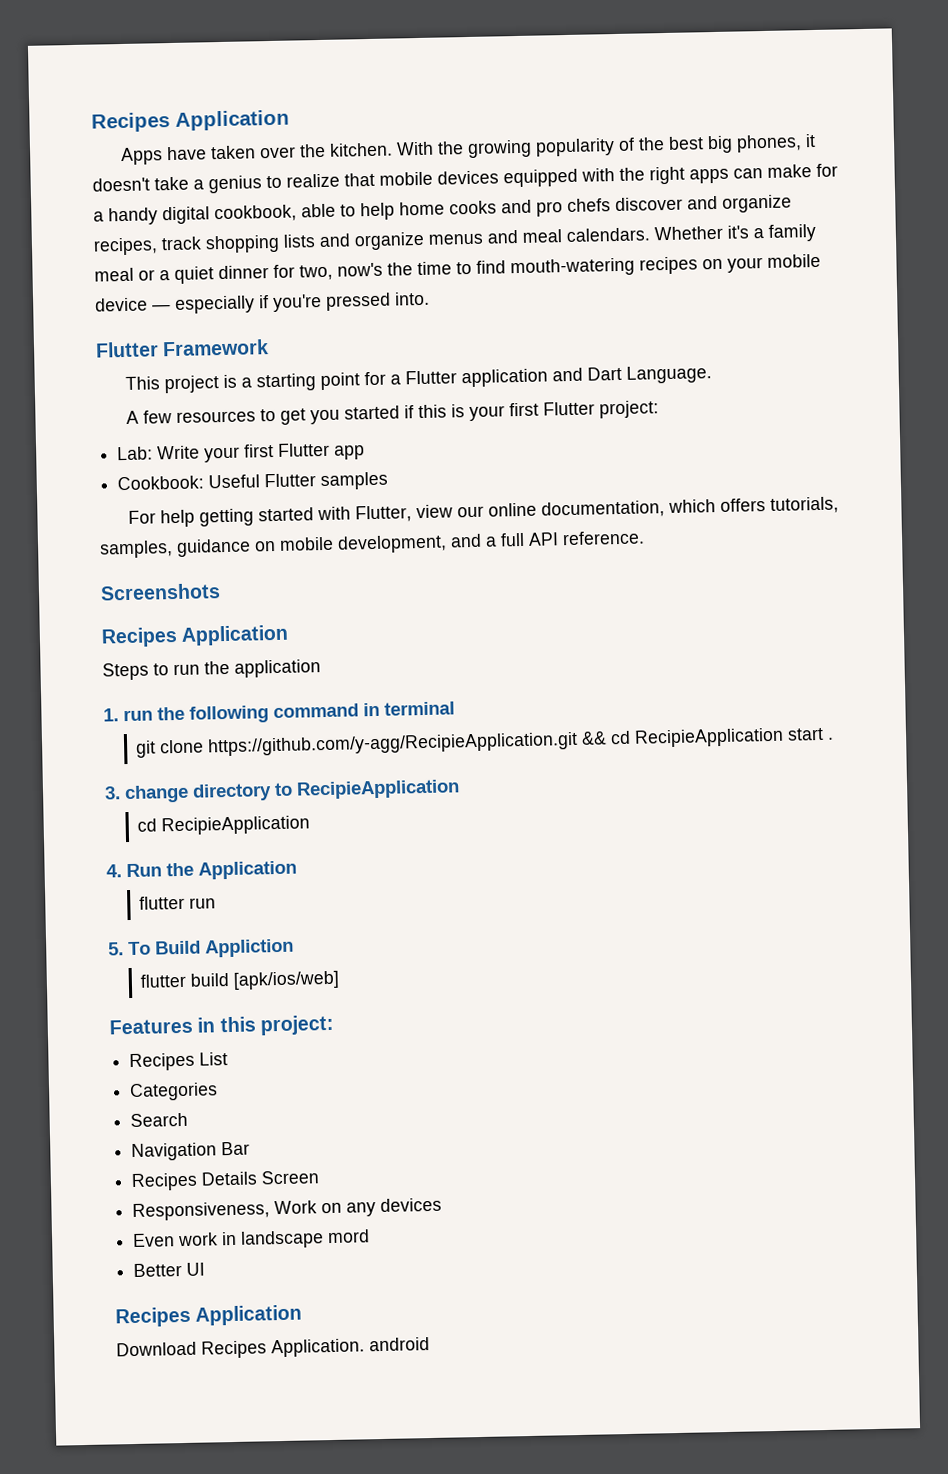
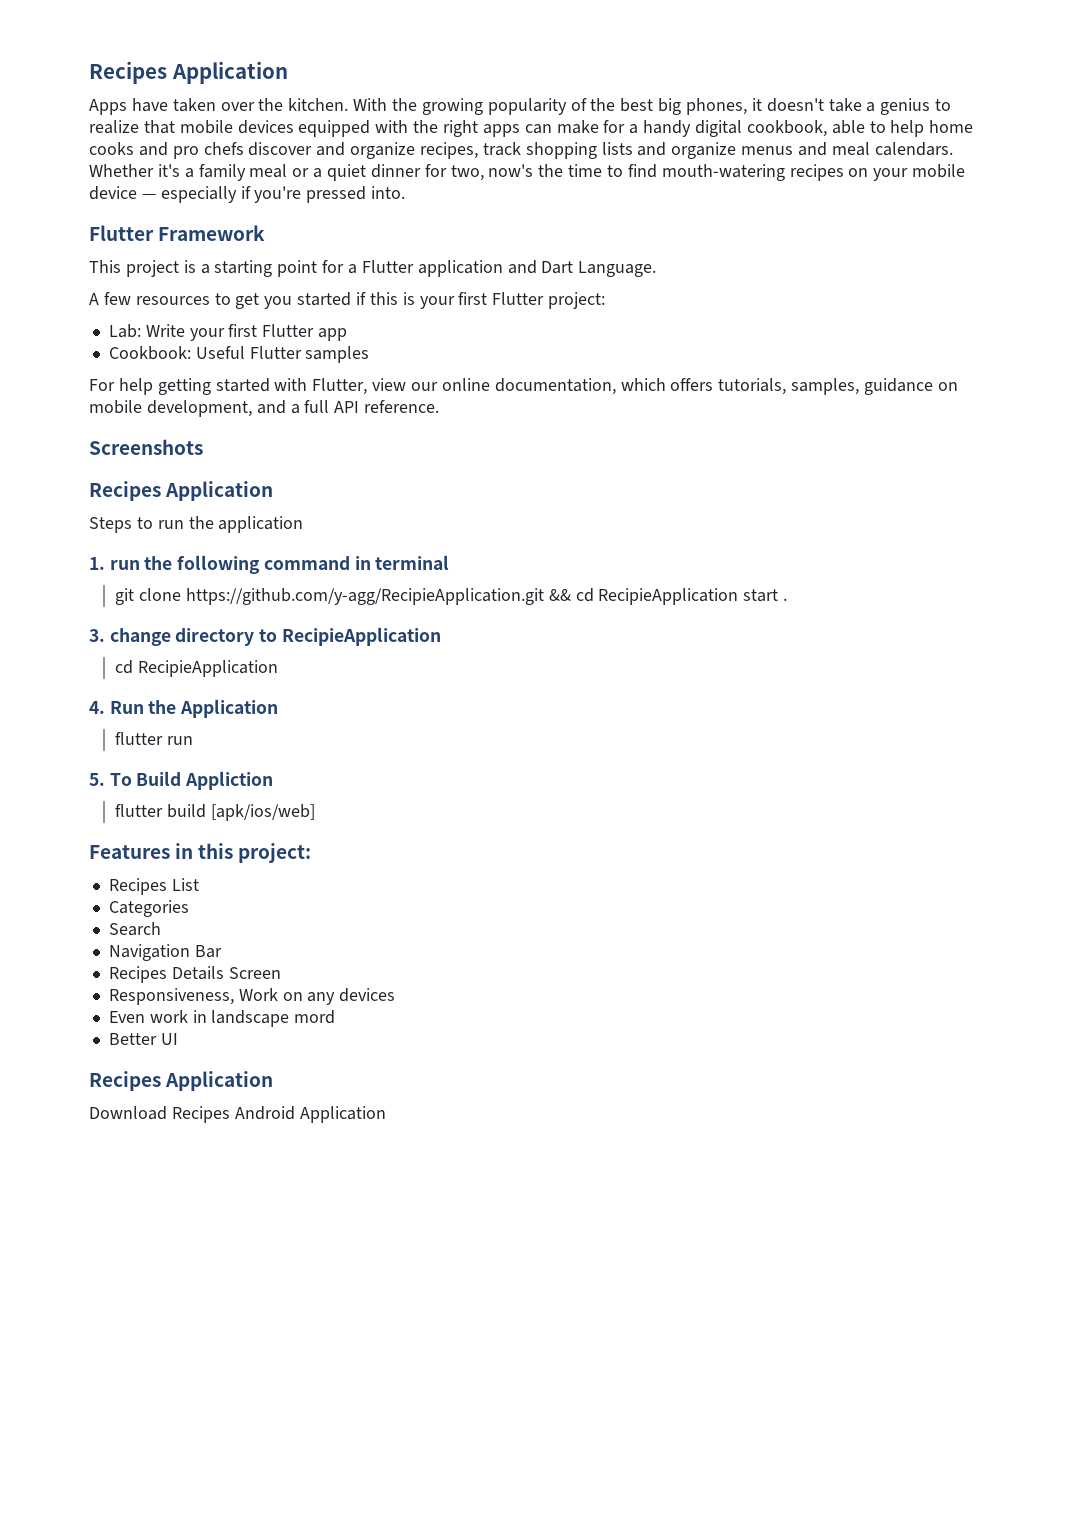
[271,1337,430,1358] Application. android -> [234,1106,386,1123] Android Application

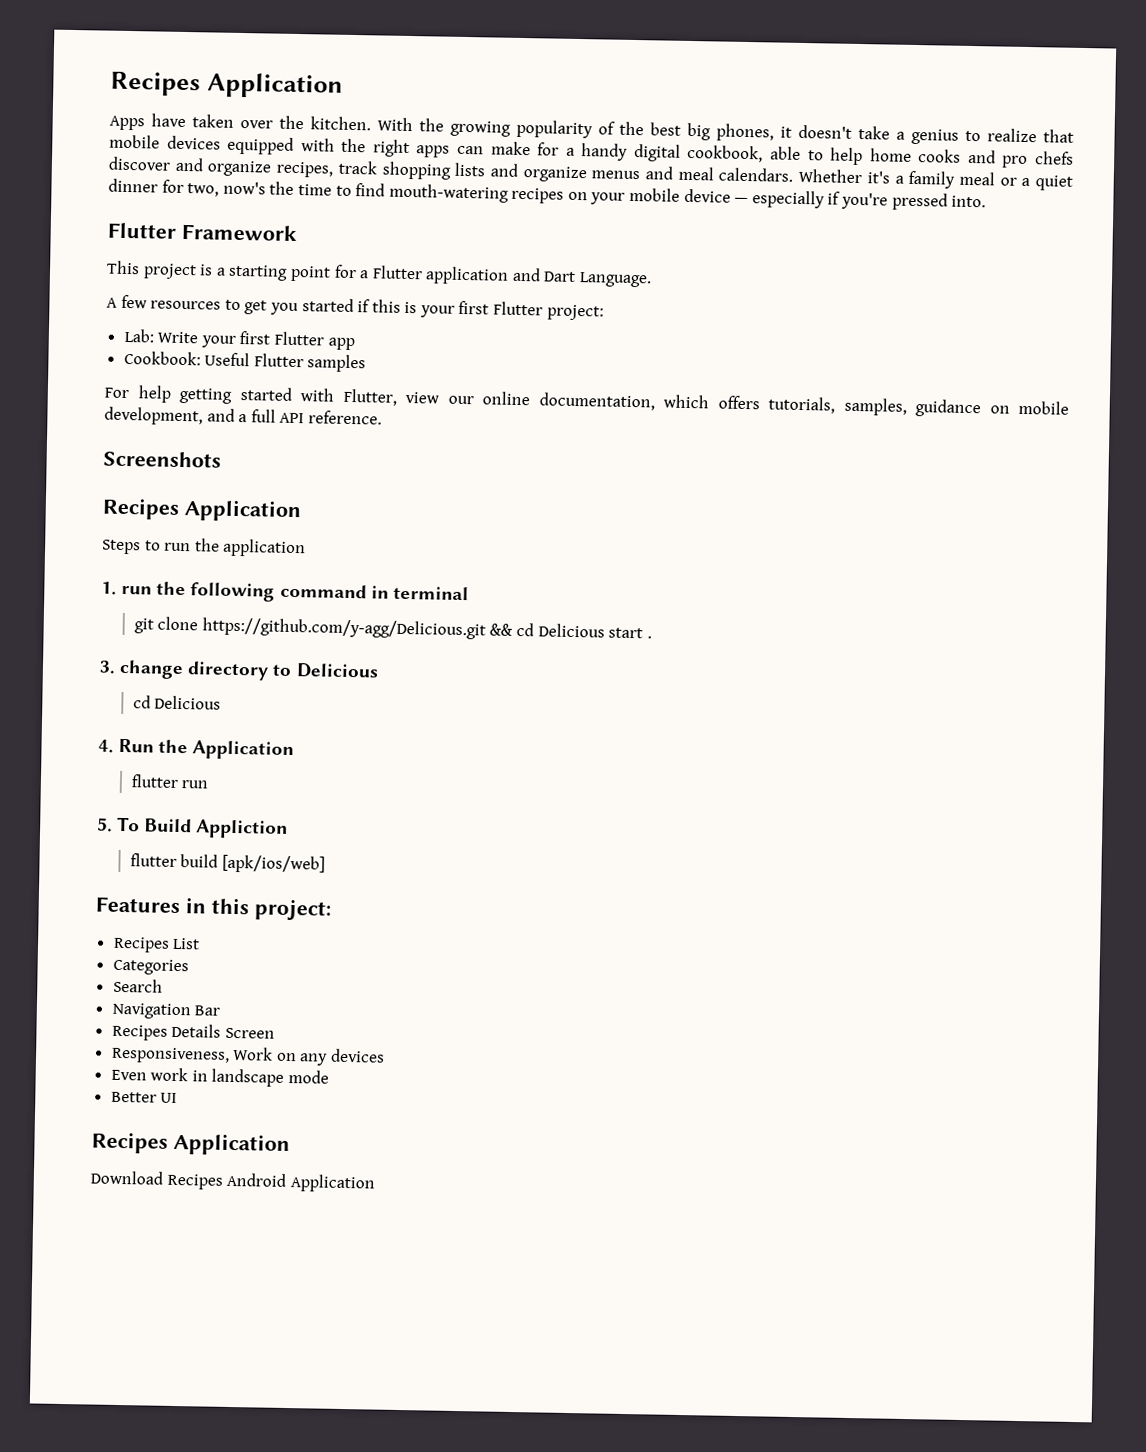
[185,588,544,605] https://github.com/y-agg/RecipieApplication.git -> [201,617,486,640] https://github.com/y-agg/Delicious.git
[598,588,739,605] RecipieApplication -> [537,623,605,638] Delicious
[281,627,441,646] [115,660,278,677] RecipieApplication // cd RecipieApplication -> [295,663,379,679] [132,695,222,710] Delicious // cd Delicious
[294,1010,336,1024] mord -> [288,1069,330,1084] mode

